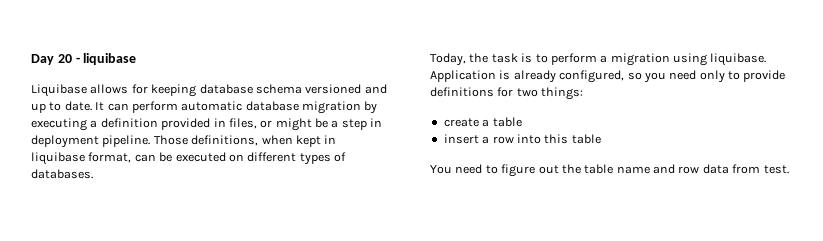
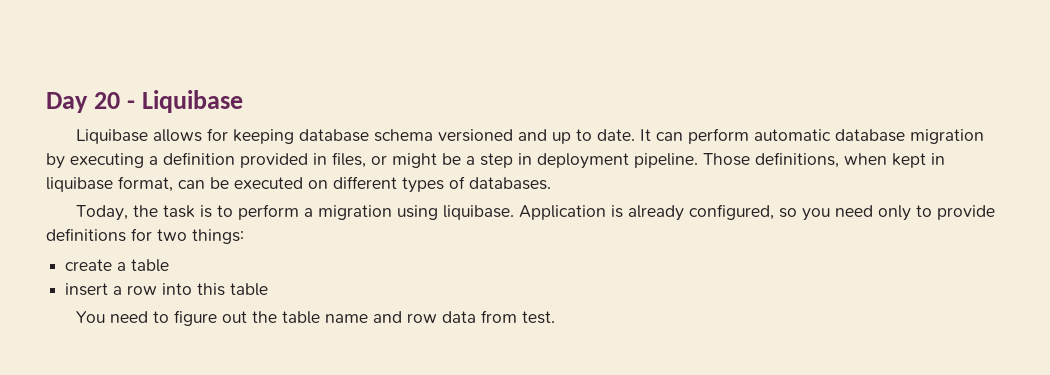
[83,53,137,65] liquibase -> [141,90,243,113] Liquibase

